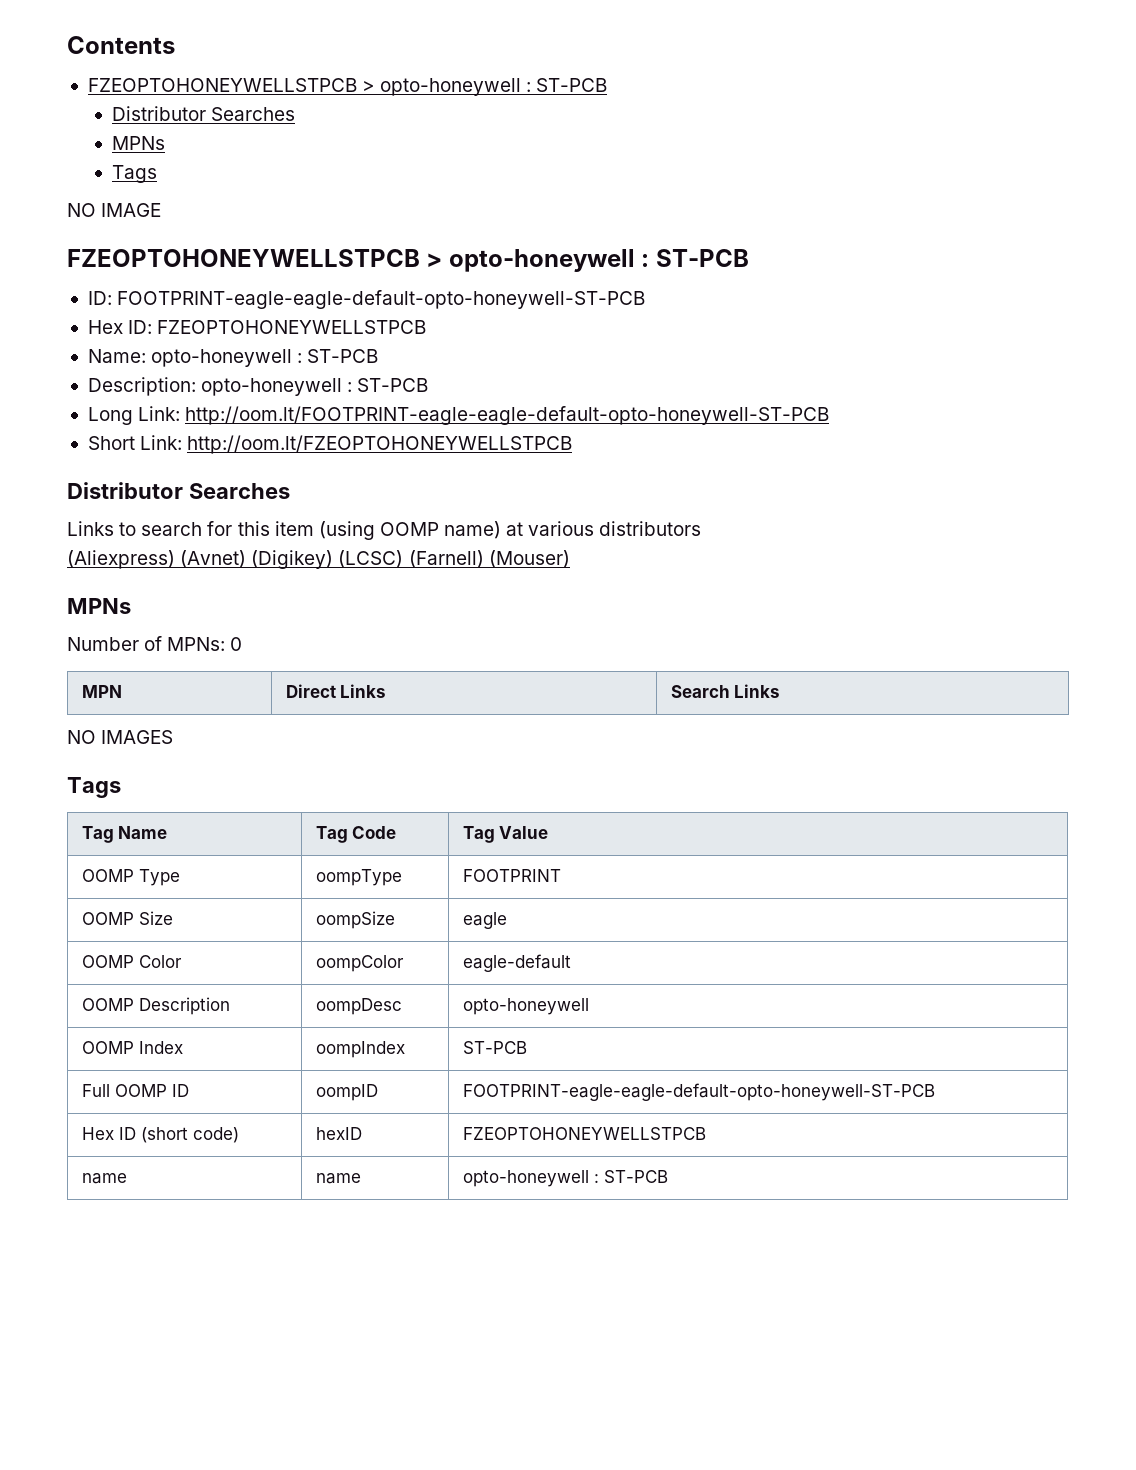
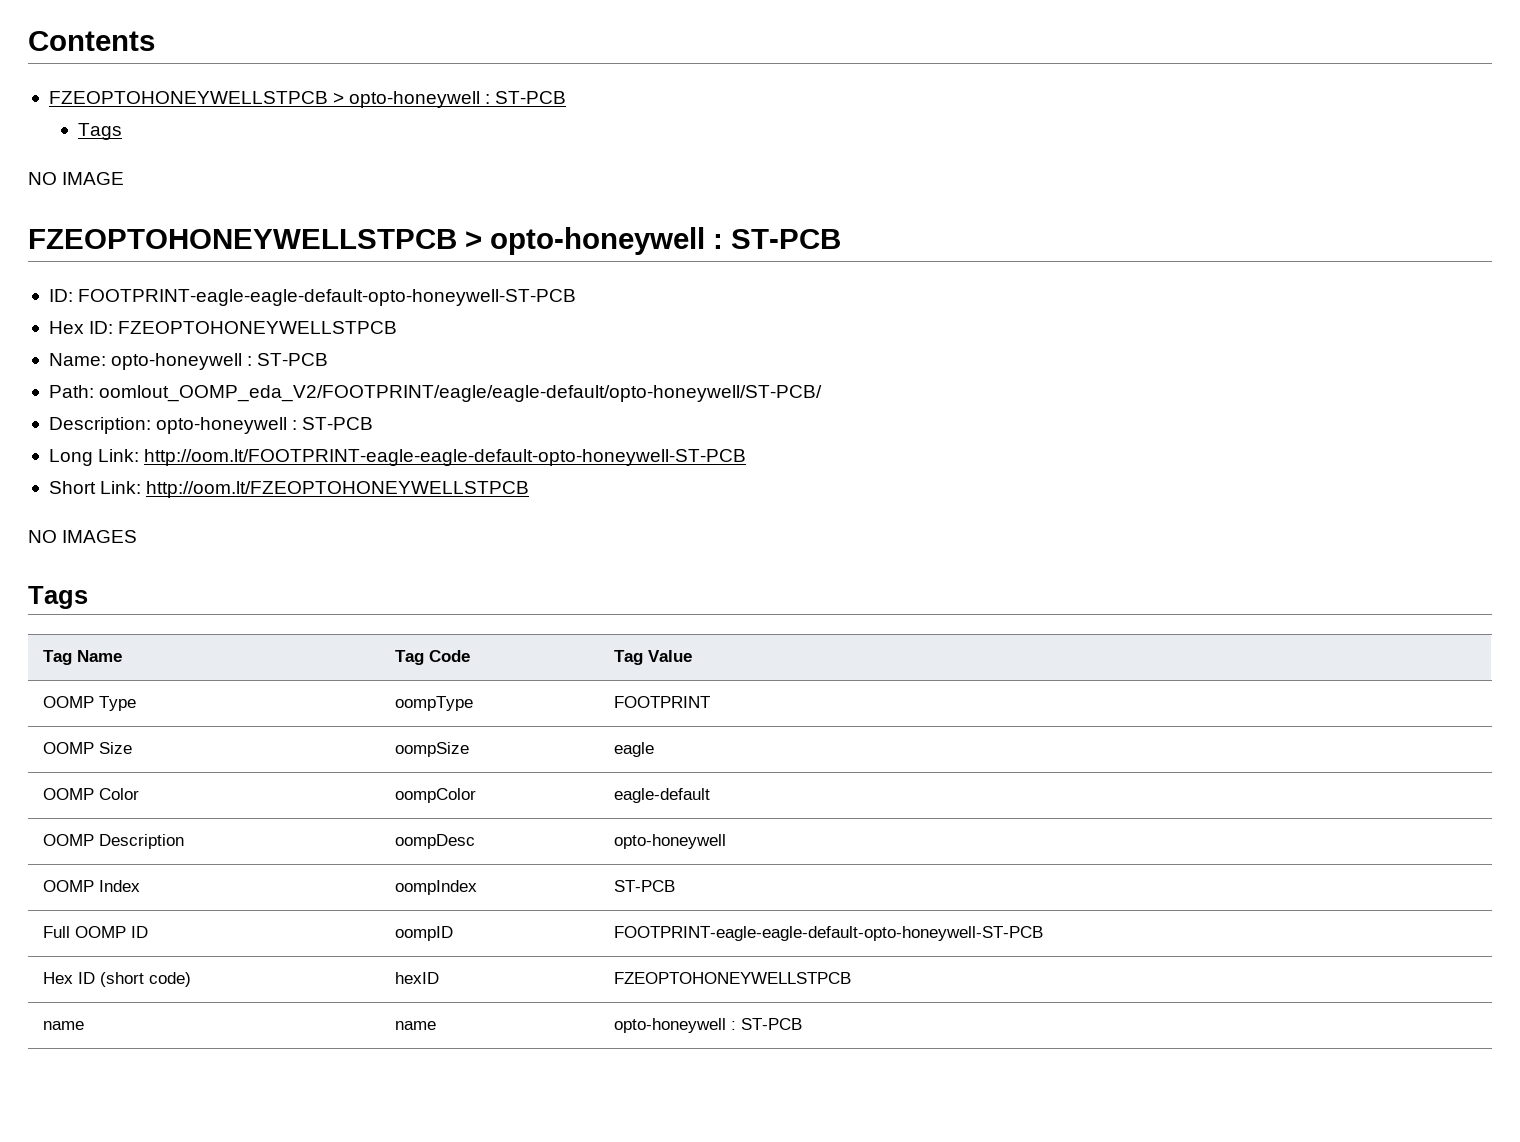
[111,106,296,121] [111,136,165,150] // Distributor Searches // MPNs -> (567, 97) none
(379, 356) none -> [48,385,823,402] // Path: oomlout_OOMP_eda_V2/FOOTPRINT/eagle/eagle-default/opto-honeywell/ST-PCB/
[67,482,290,499] [67,521,702,540] [67,550,570,569] [67,598,131,614] [67,636,243,651] [81,685,122,698] [285,684,387,698] [670,684,781,698] // Distributor Searches // Links to search for this item (using OOMP name) at various distributors // (Aliexpress) (Avnet) (Digikey) (LCSC) (Farnell) (Mouser) // MPNs // Number of MPNs: 0 // MPN | Direct Links | Search Links -> (530, 489) none

